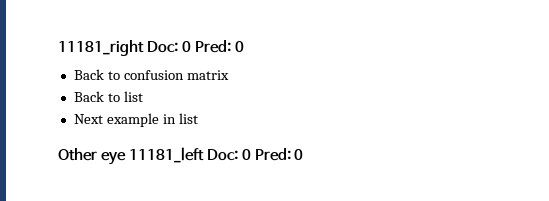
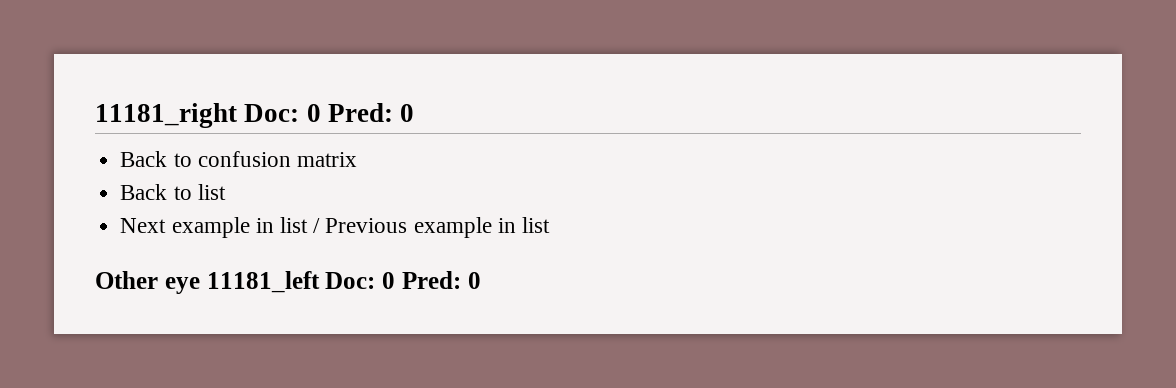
(198, 118) none -> [313,217,550,238] / Previous example in list

